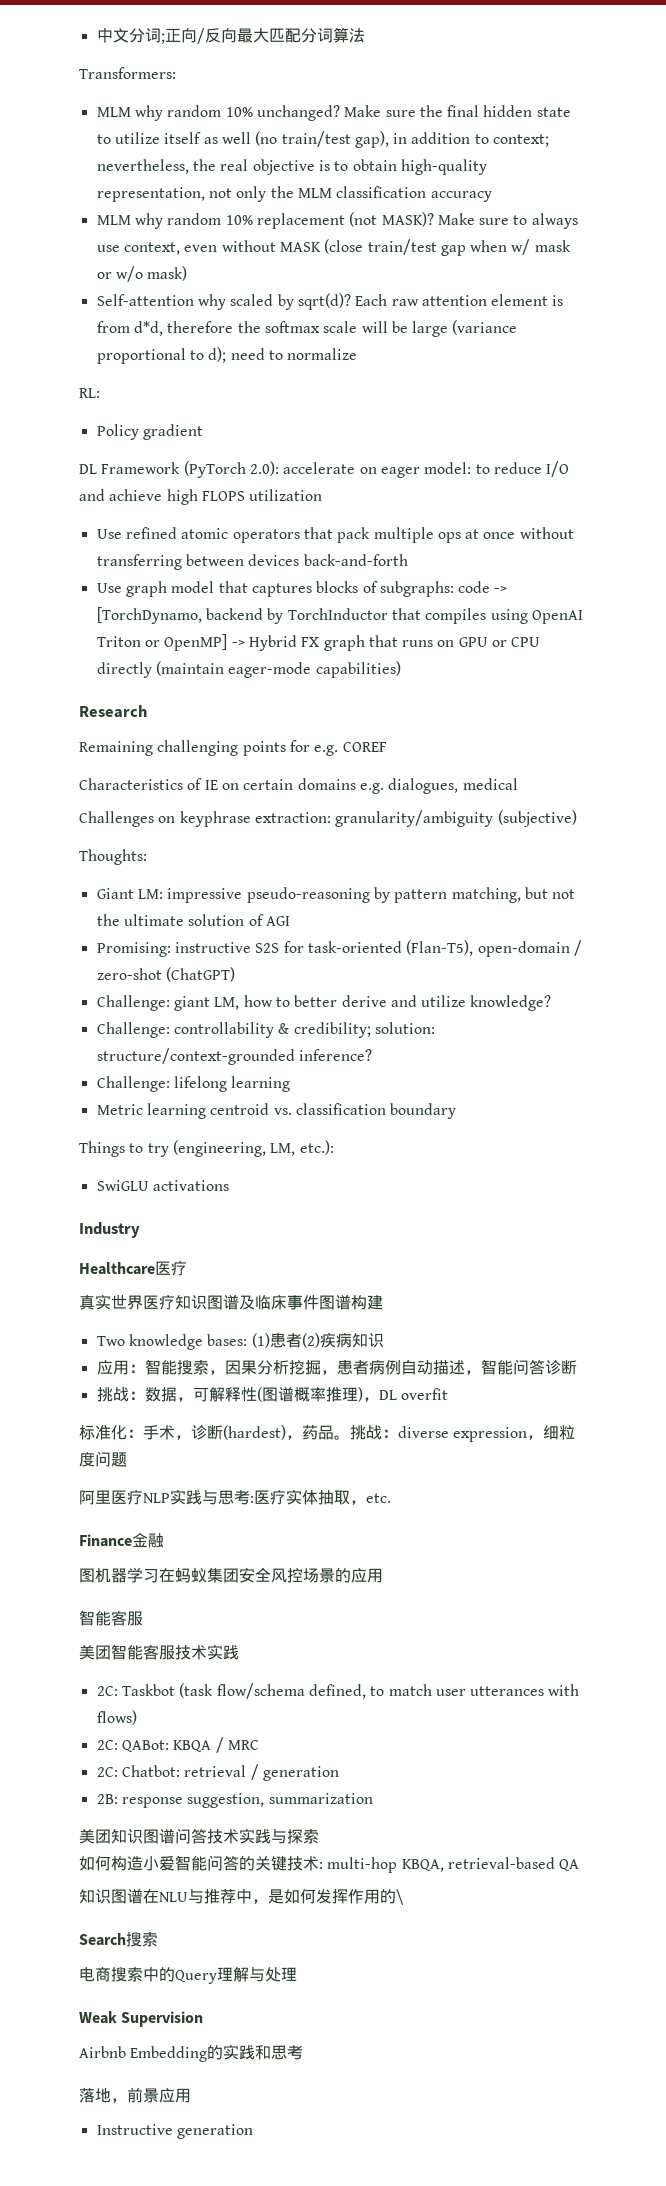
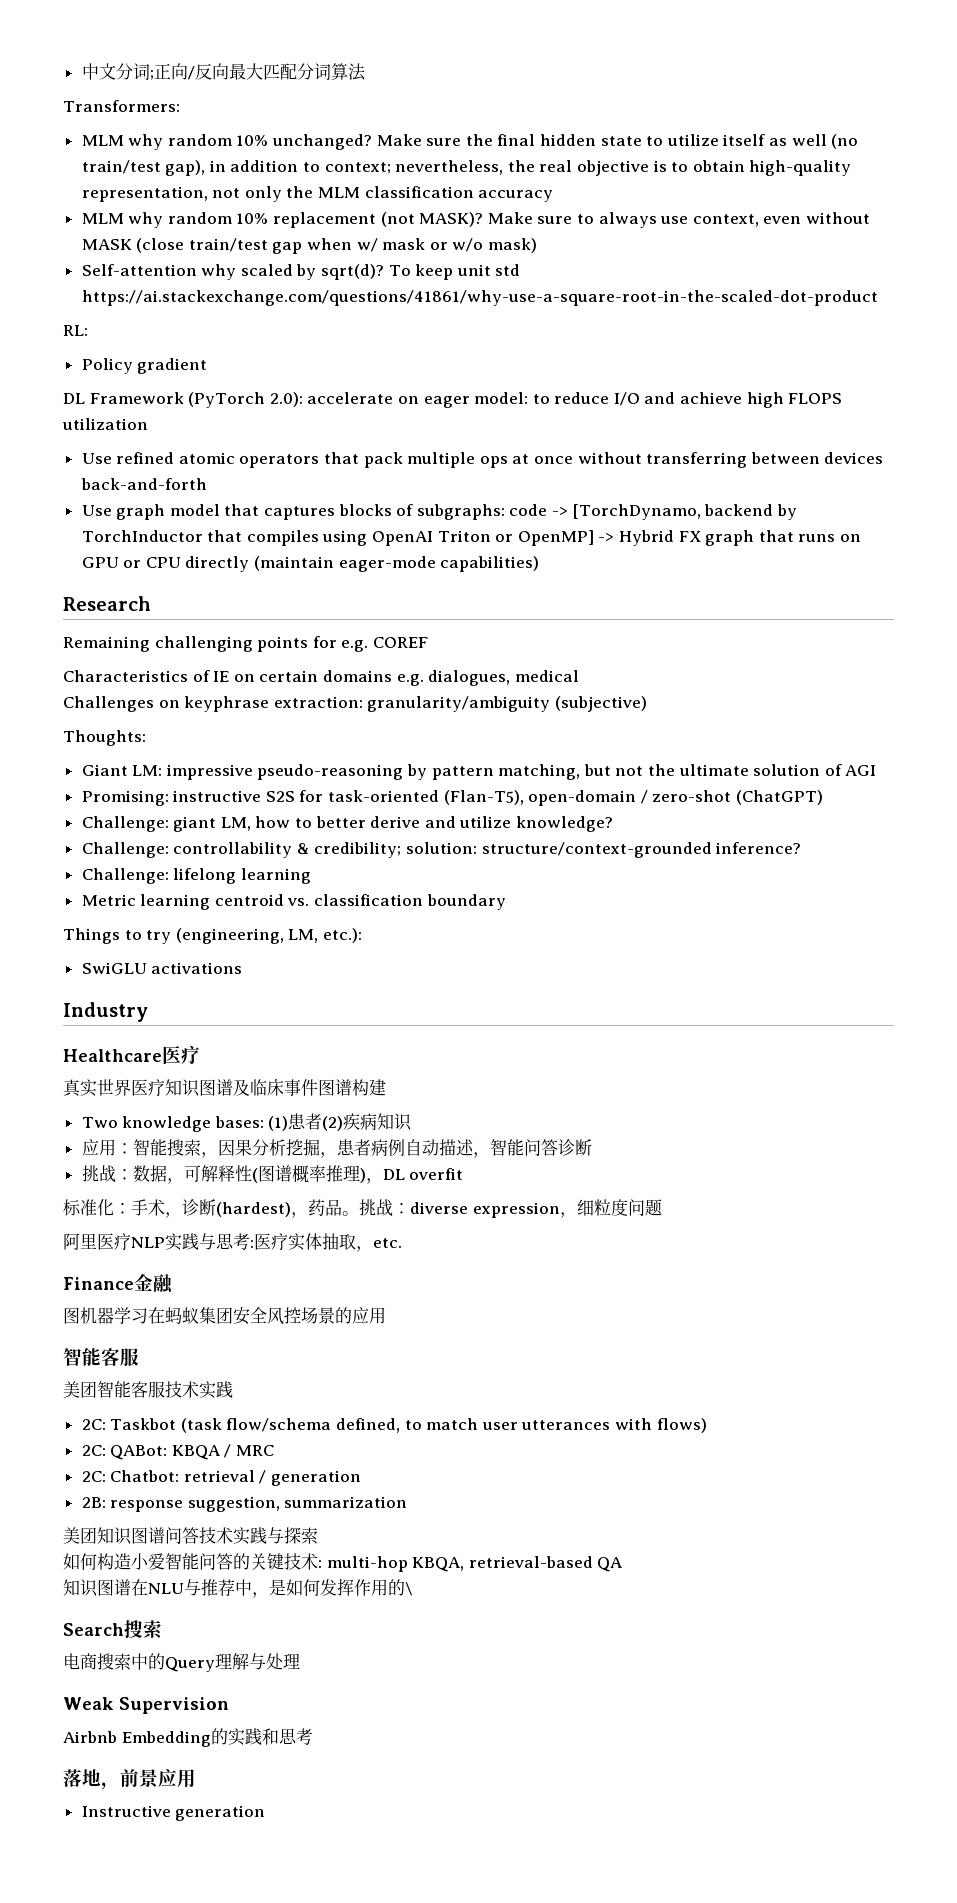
[355,294,564,306] [96,320,518,337] [96,347,358,364] Each raw attention element is from d*d, therefore the softmax scale will be large (variance proportional to d); need to normalize -> [388,264,521,280] [81,290,878,306] To keep unit std https://ai.stackexchange.com/questions/41861/why-use-a-square-root-in-the-scaled-dot-product

